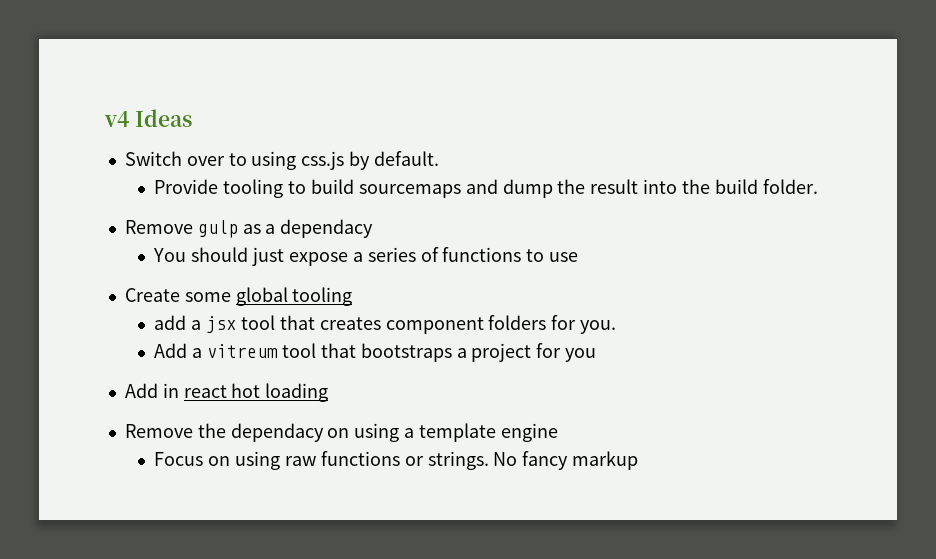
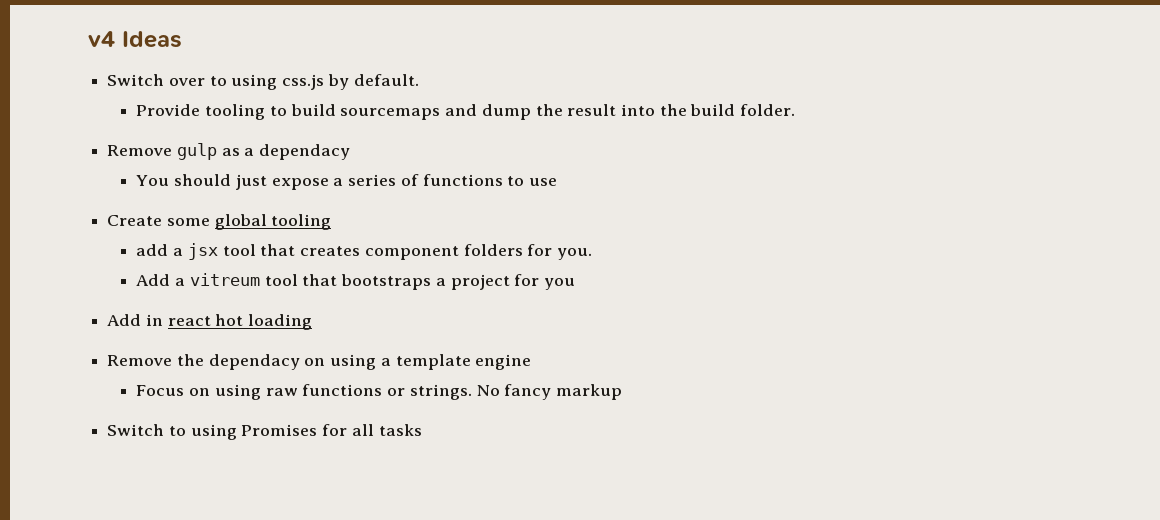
(639, 460) none -> [107,424,422,440] // Switch to using Promises for all tasks

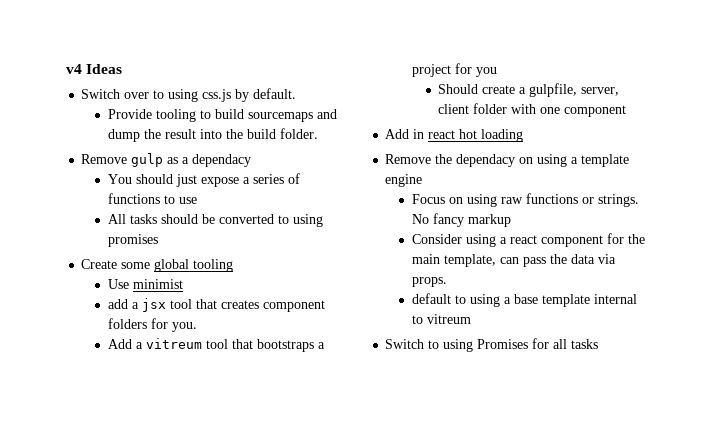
(558, 182) none -> [107,214,323,227] [107,234,158,247] // All tasks should be converted to using promises
(332, 222) none -> [107,279,183,289] // Use minimist
(576, 284) none -> [438,83,620,97] [438,103,627,117] // Should create a gulpfile, server, client folder with one component
(623, 392) none -> [411,233,645,247] [411,254,616,267] [411,277,447,287] [411,293,637,307] [411,314,471,324] // Consider using a react component for the main template, can pass the data via props. // default to using a base template internal to vitreum

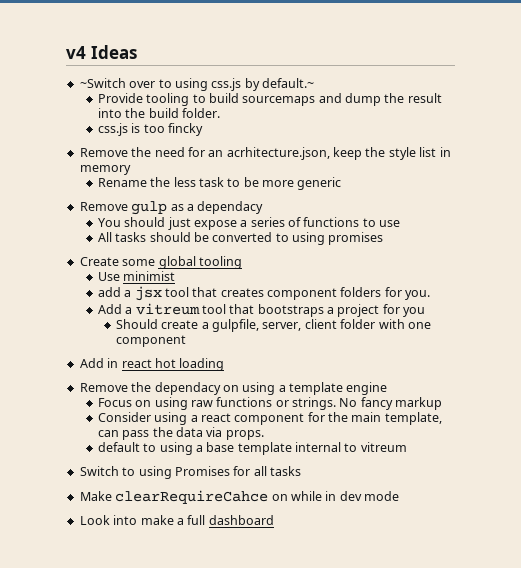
[81,89,121,99] Switch -> [79,78,126,88] ~Switch
[253,88,297,99] default. -> [262,78,314,88] default.~
(318, 133) none -> [97,123,203,136] [79,147,451,160] [79,165,131,175] [97,177,342,190] // css.js is too fincky // Remove the need for an acrhitecture.json, keep the style list in memory // Rename the less task to be more generic
(599, 344) none -> [79,490,399,504] [79,515,274,525] // Make clearRequireCahce on while in dev mode // Look into make a full dashboard

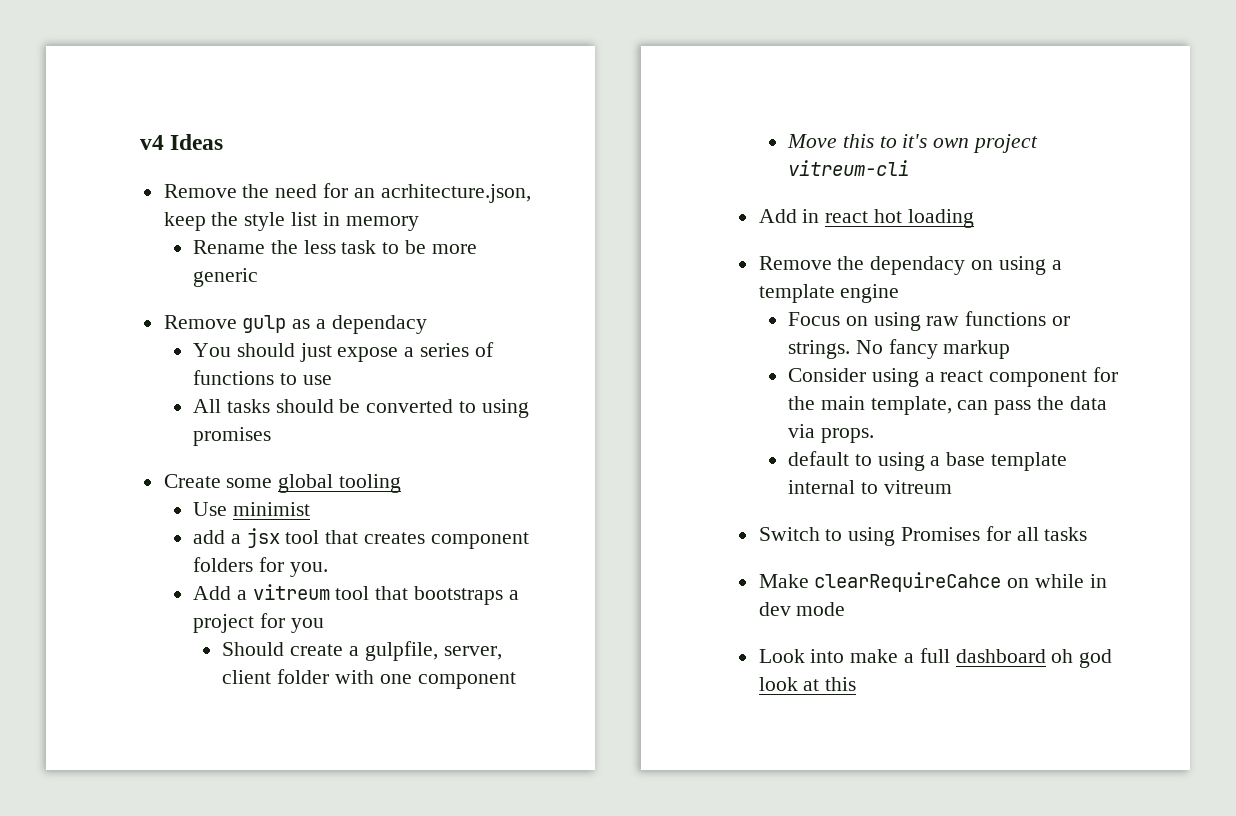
[79,78,314,91] [97,93,442,106] [97,108,220,118] [97,123,203,136] // ~Switch over to using css.js by default.~ // Provide tooling to build sourcemaps and dump the result into the build folder. // css.js is too fincky -> (224, 142) none
(186, 341) none -> [787,134,1039,153] [788,160,910,176] // Move this to it's own project vitreum-cli
(274, 520) none -> [1051,649,1113,668] [758,677,857,691] oh god look at this

